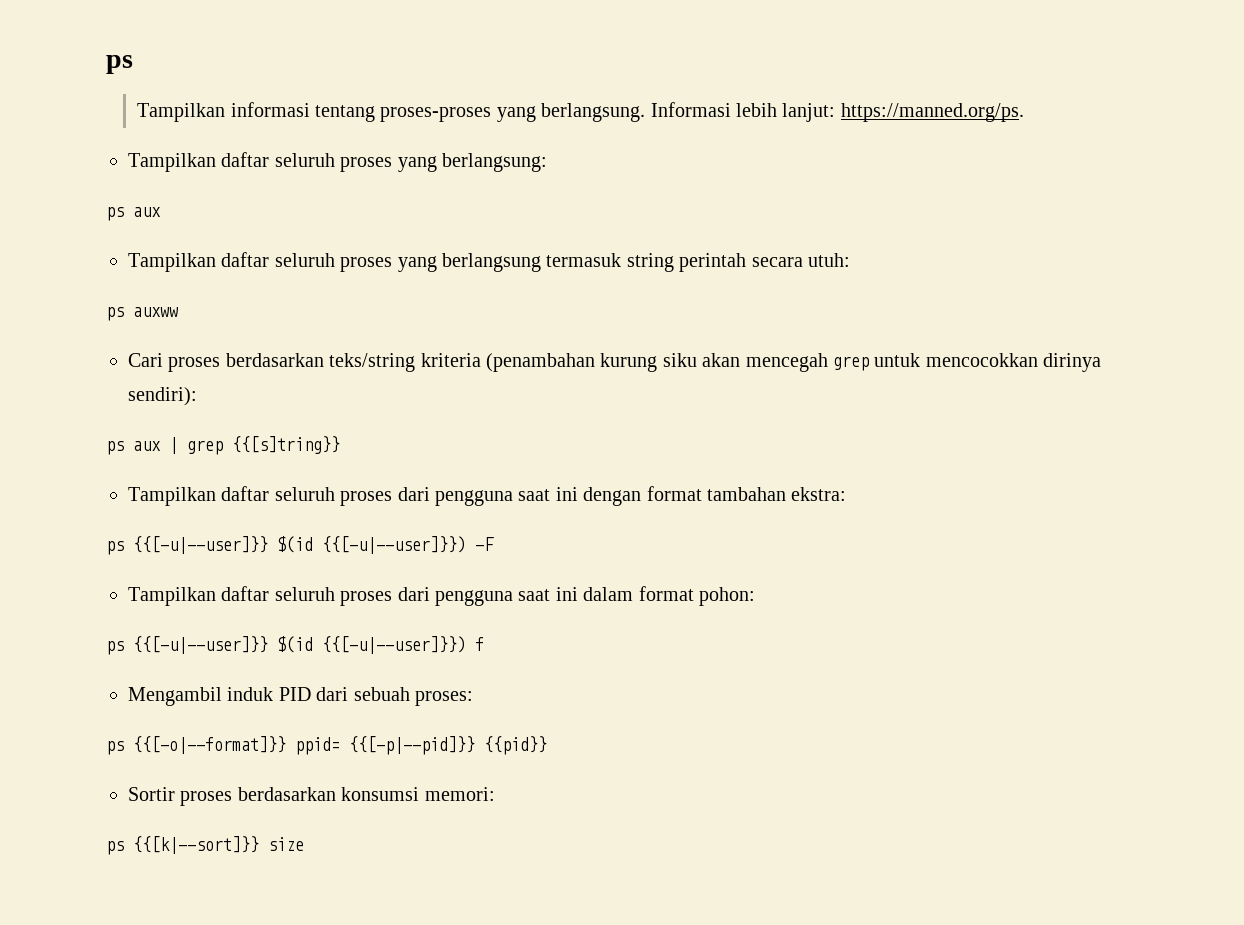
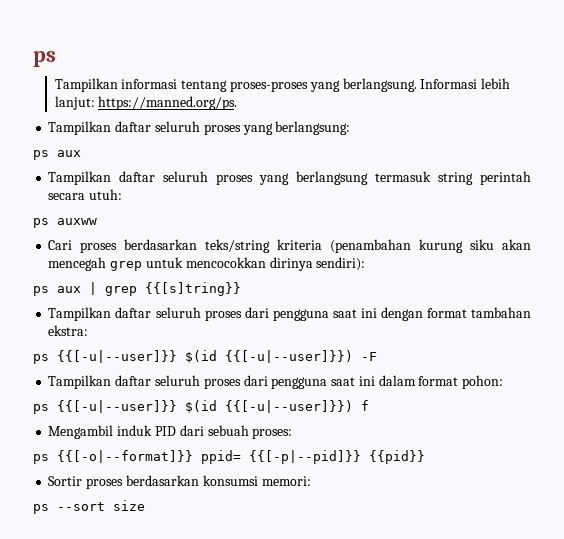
[133,836,259,854] {{[k|--sort]}} -> [57,502,105,511] --sort

